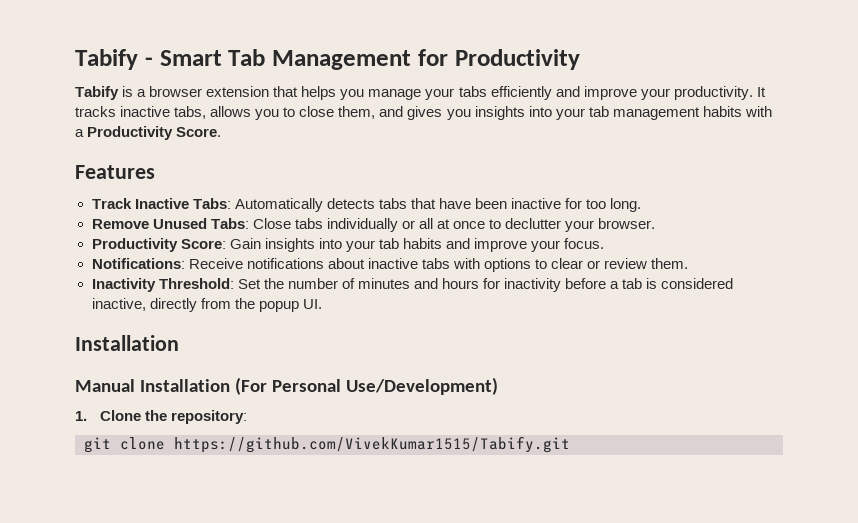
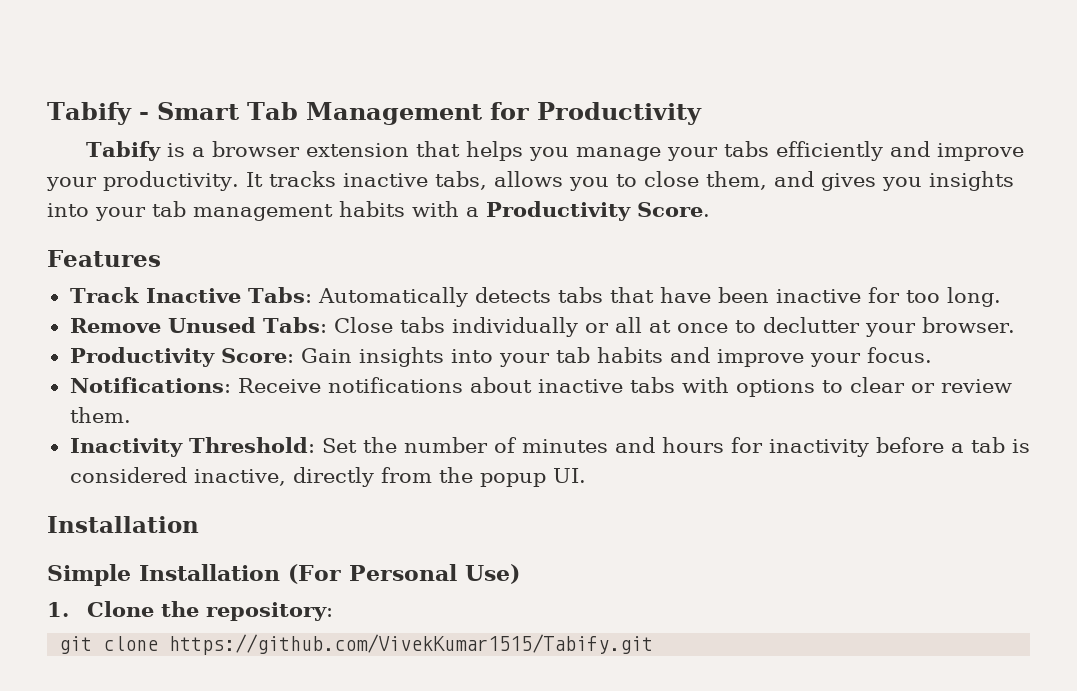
[75,379,135,392] Manual -> [47,564,131,586] Simple
[345,377,498,395] Use/Development) -> [464,564,520,584] Use)

